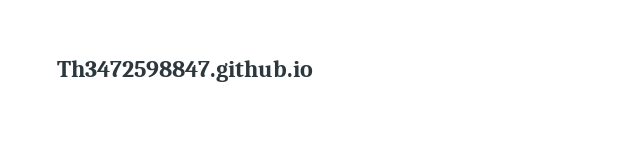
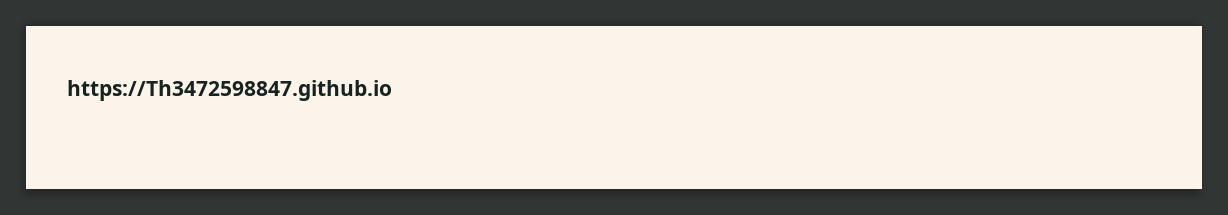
[57,60,313,82] Th3472598847.github.io -> [67,80,392,101] https://Th3472598847.github.io

